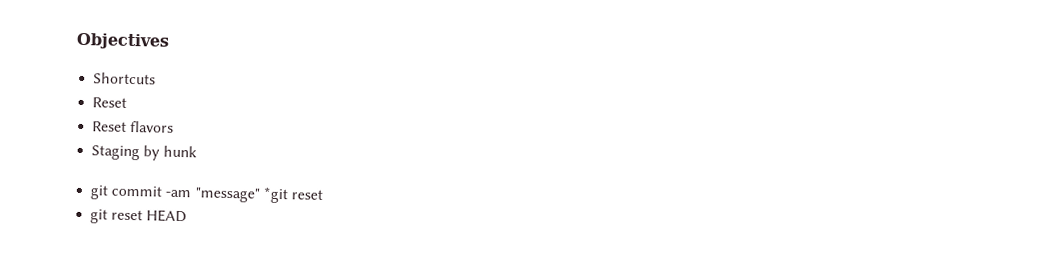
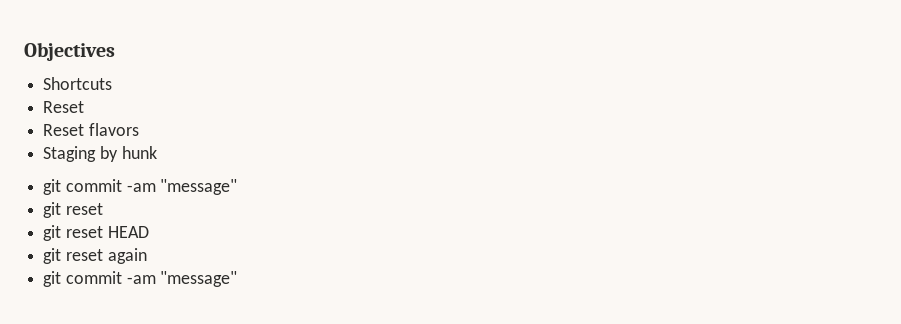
[262,186,288,204] *git -> [43,202,62,218] // git
(188, 216) none -> [43,248,147,264] [43,271,238,287] // git reset again // git commit -am "message"

